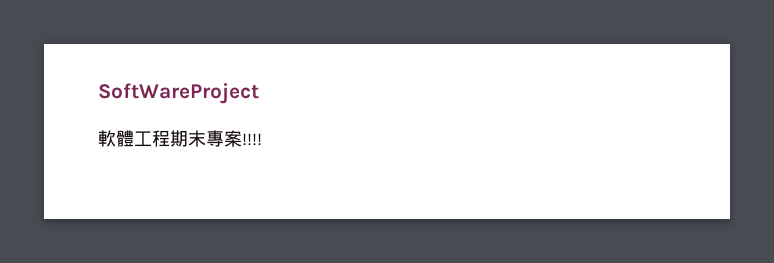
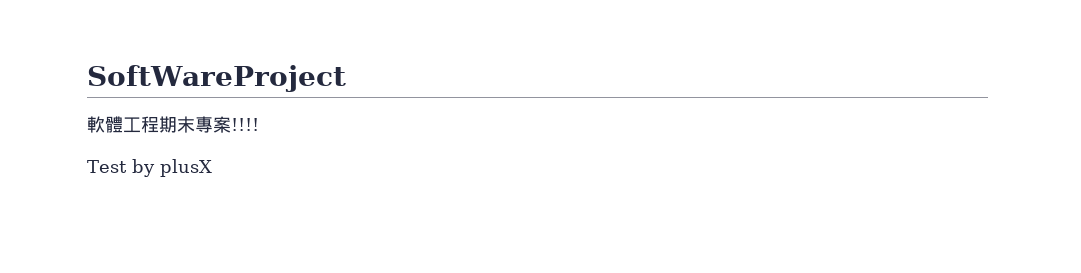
(262, 139) none -> [87,159,212,177] // Test by plusX

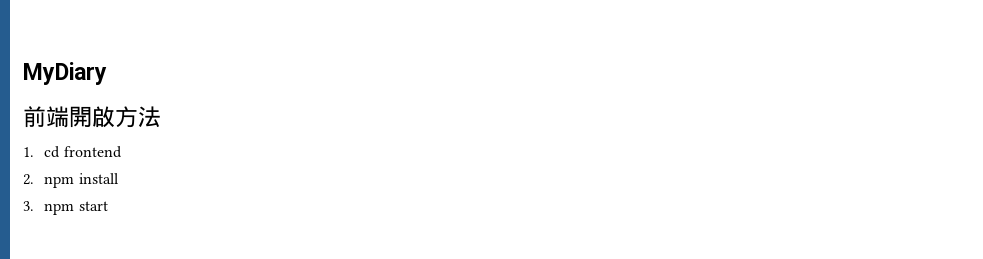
[87,65,346,92] [87,116,259,133] [87,159,212,177] SoftWareProject // 軟體工程期末專案!!!! // Test by plusX -> [23,62,107,85] [23,106,161,128] [23,146,122,158] [23,173,119,188] [23,201,108,215] MyDiary // 前端開啟方法 // 1. cd frontend // 2. npm install // 3. npm start

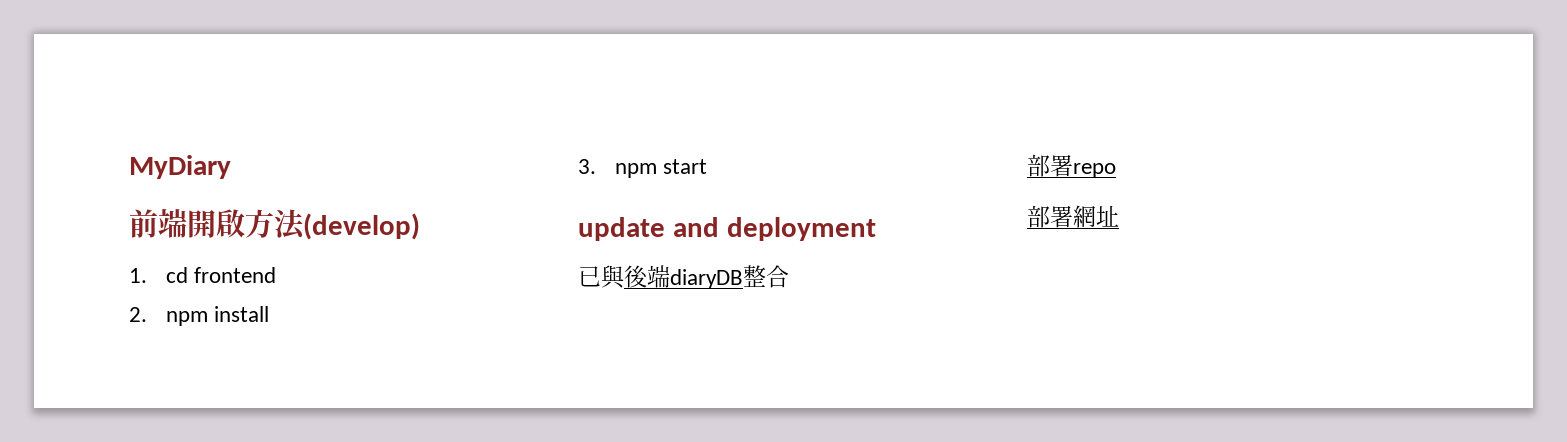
(161, 117) none -> [303,213,420,240] (develop)
(108, 206) none -> [578,217,876,241] [578,265,789,289] [1027,154,1116,178] [1027,205,1119,228] // update and deployment // 已與後端diaryDB整合 // 部署repo // 部署網址

